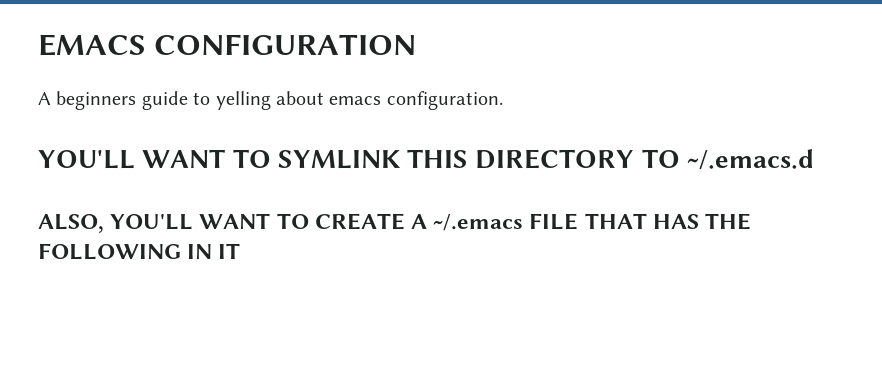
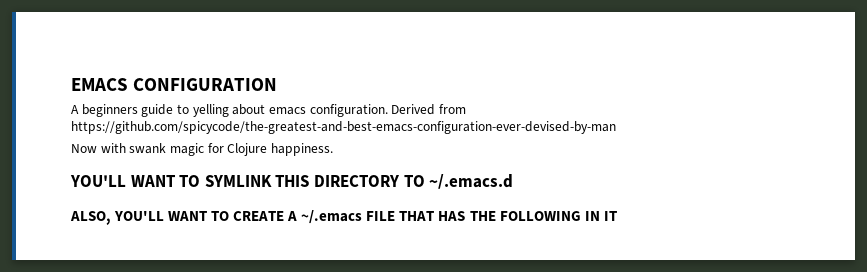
(503, 100) none -> [391,104,466,115] [71,121,616,134] [71,143,333,156] Derived from https://github.com/spicycode/the-greatest-and-best-emacs-configuration-ever-devised-by-man // Now with swank magic for Clojure happiness.

